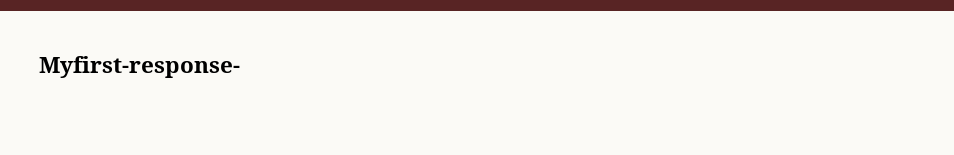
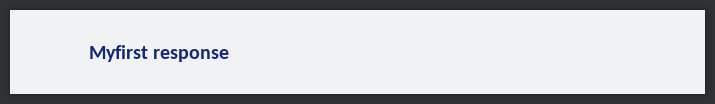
[39,56,240,78] Myfirst-response- -> [89,45,230,62] Myfirst response

